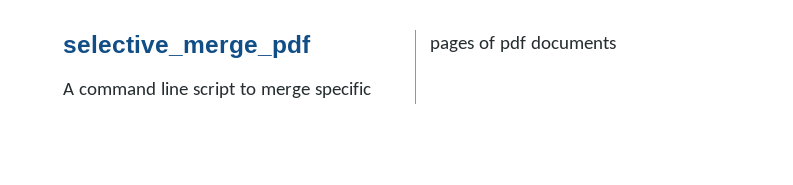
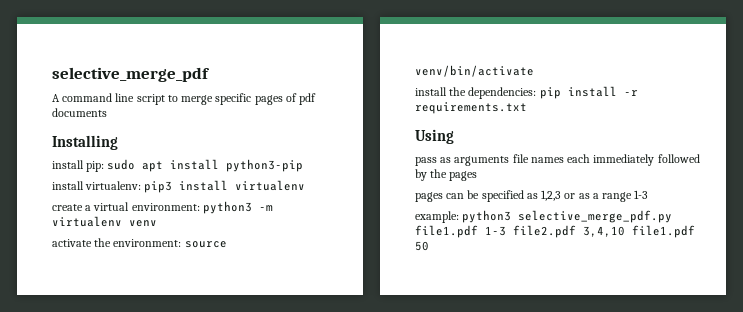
(616, 42) none -> [52,135,118,150] [52,159,304,172] [52,180,306,193] [52,201,273,214] [52,216,157,227] [52,238,227,248] [415,65,534,77] [415,86,638,99] [415,102,527,114] [415,129,454,144] [415,154,700,166] [415,169,478,181] [415,190,649,202] [415,210,673,223] [415,225,695,238] [415,241,429,251] // Installing // install pip: sudo apt install python3-pip // install virtualenv: pip3 install virtualenv // create a virtual environment: python3 -m virtualenv venv // activate the environment: source venv/bin/activate // install the dependencies: pip install -r requirements.txt // Using // pass as arguments file names each immediately followed by the pages // pages can be specified as 1,2,3 or as a range 1-3 // example: python3 selective_merge_pdf.py file1.pdf 1-3 file2.pdf 3,4,10 file1.pdf 50

